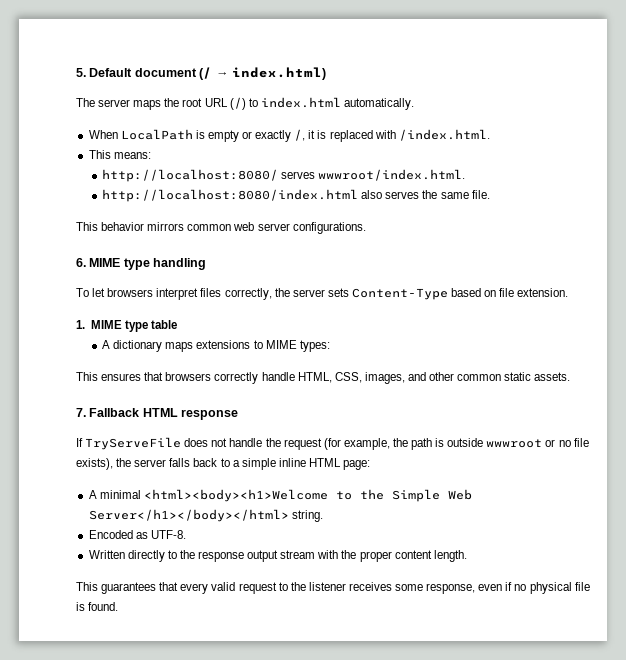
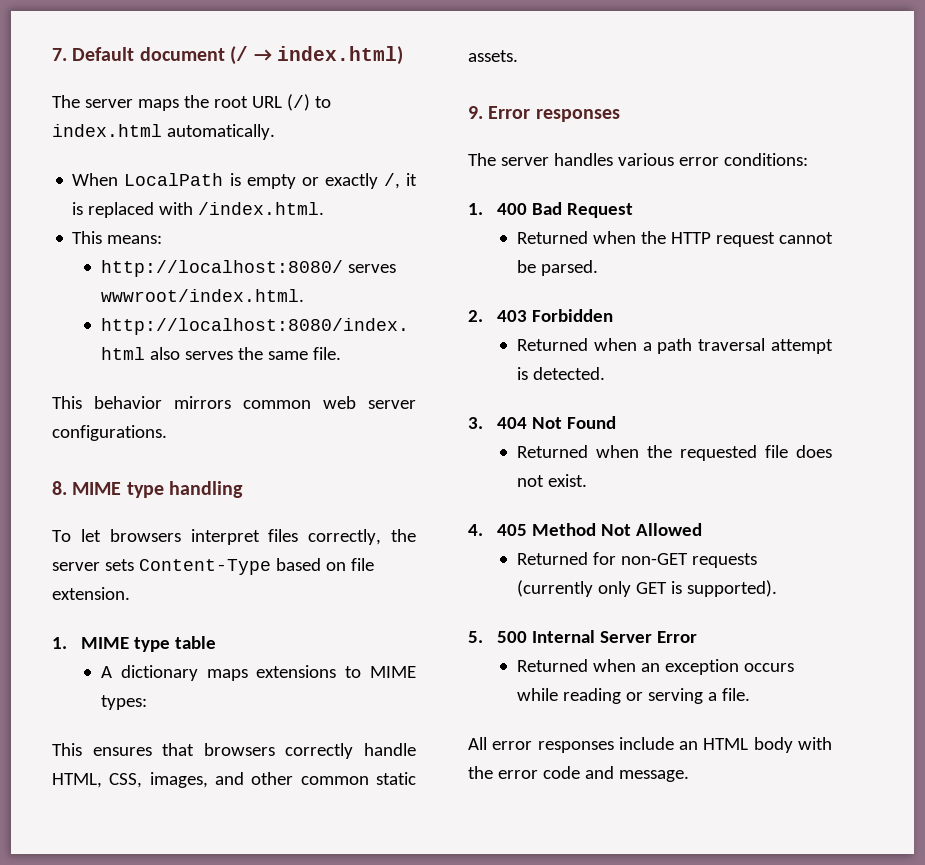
[76,68,86,77] 5. -> [52,48,67,61] 7.
[76,258,86,267] 6. -> [52,481,67,495] 8.
[76,408,239,420] [76,437,589,450] [76,458,371,470] [88,489,472,502] [88,509,323,522] [88,530,186,539] [88,550,467,562] [76,582,590,594] [76,602,119,611] 7. Fallback HTML response // If TryServeFile does not handle the request (for example, the path is outside wwwroot or no file exists), the server falls back to a simple inline HTML page: // A minimal <html><body><h1>Welcome to the Simple Web Server</h1></body></html> string. // Encoded as UTF‑8. // Written directly to the response output stream with the proper content length. // This guarantees that every valid request to the listener receives some response, even if no physical file is found. -> [468,106,620,122] [468,153,808,166] [468,202,633,218] [516,231,833,247] [516,260,598,276] [468,309,613,322] [516,338,833,354] [516,367,605,380] [468,416,616,429] [516,445,832,461] [516,474,587,487] [468,523,702,536] [516,552,757,568] [516,580,777,597] [468,630,697,643] [516,659,794,675] [516,688,750,704] [468,737,832,753] [468,766,689,782] 9. Error responses // The server handles various error conditions: // 1. 400 Bad Request // Returned when the HTTP request cannot be parsed. // 2. 403 Forbidden // Returned when a path traversal attempt is detected. // 3. 404 Not Found // Returned when the requested file does not exist. // 4. 405 Method Not Allowed // Returned for non-GET requests (currently only GET is supported). // 5. 500 Internal Server Error // Returned when an exception occurs while reading or serving a file. // All error responses include an HTML body with the error code and message.

